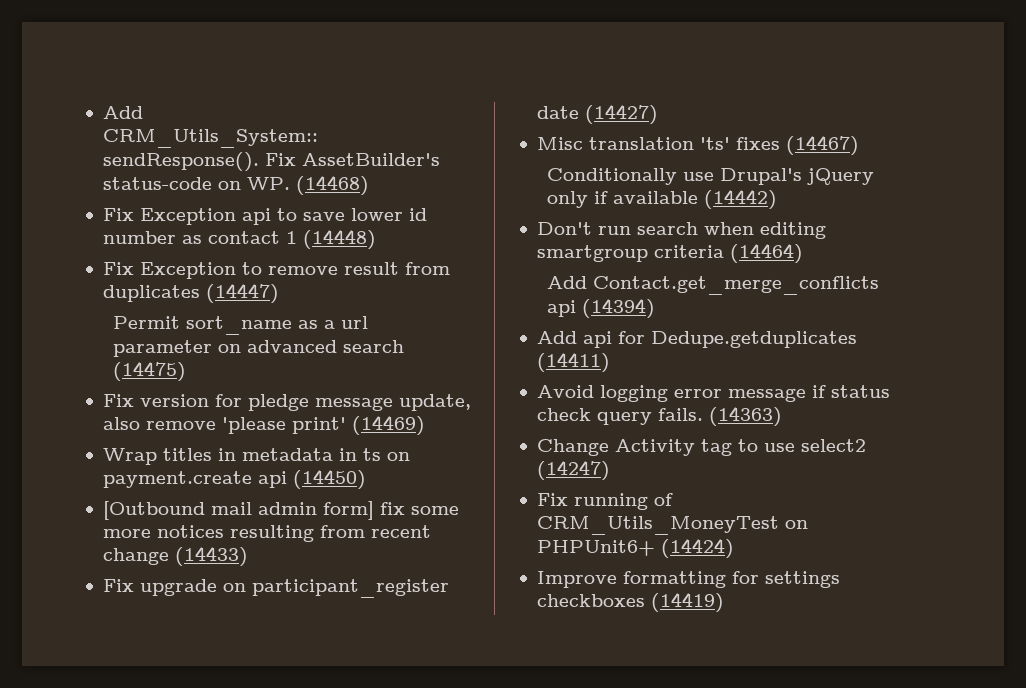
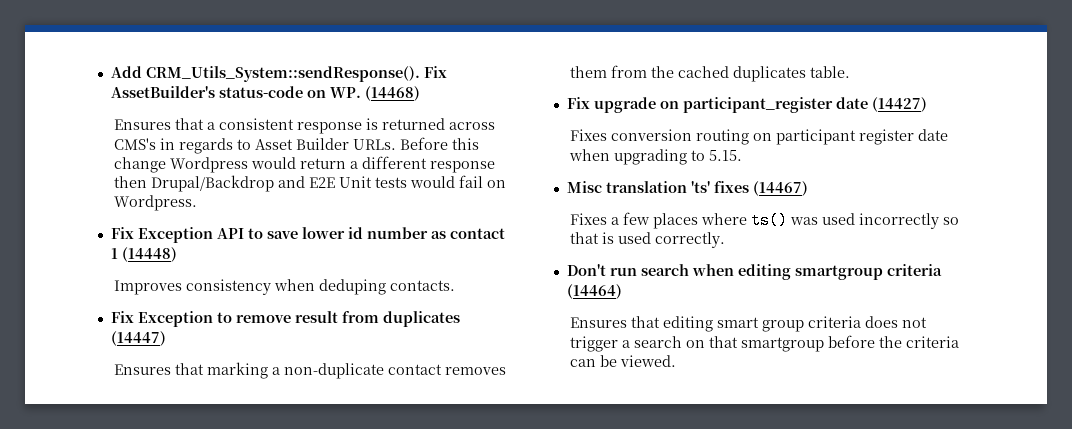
[102,208,271,225] // Fix Exception api -> [113,118,495,134] [113,137,479,154] [113,156,495,173] [113,175,506,192] [113,195,197,211] [110,227,244,243] // Ensures that a consistent response is returned across CMS's in regards to Asset Builder URLs. Before this change Wordpress would return a different response then Drupal/Backdrop and E2E Unit tests would fail on Wordpress. // Fix Exception API
(376, 239) none -> [113,279,455,295] // Improves consistency when deduping contacts.
[112,316,368,335] [112,340,404,357] [112,361,186,382] [102,394,471,411] [102,415,425,436] [102,448,410,465] [102,469,366,490] [102,501,459,520] [102,525,431,542] [102,546,248,567] Permit sort_name as a url parameter on advanced search (14475) // Fix version for pledge message update, also remove 'please print' (14469) // Wrap titles in metadata in ts on payment.create api (14450) // [Outbound mail admin form] fix some more notices resulting from recent change (14433) -> [113,362,506,379] [569,65,850,82] Ensures that marking a non-duplicate contact removes them from the cached duplicates table.
(658, 114) none -> [569,129,948,145] [568,149,742,165] // Fixes conversion routing on participant register date when upgrading to 5.15.
[546,168,874,185] [546,189,777,210] Conditionally use Drupal's jQuery only if available (14442) -> [569,212,959,229] [569,232,725,248] Fixes a few places where ts() was used incorrectly so that is used correctly.
[546,276,879,295] [546,298,655,319] [536,331,857,348] [536,352,610,373] [536,385,890,402] [536,406,782,427] [536,439,866,456] [536,460,610,481] [536,493,673,510] [536,516,808,535] [536,538,734,559] [536,571,840,588] [536,592,724,613] Add Contact.get_merge_conflicts api (14394) // Add api for Dedupe.getduplicates (14411) // Avoid logging error message if status check query fails. (14363) // Change Activity tag to use select2 (14247) // Fix running of CRM_Utils_MoneyTest on PHPUnit6+ (14424) // Improve formatting for settings checkboxes (14419) -> [569,316,927,332] [569,335,959,352] [569,355,676,367] Ensures that editing smart group criteria does not trigger a search on that smartgroup before the criteria can be viewed.

